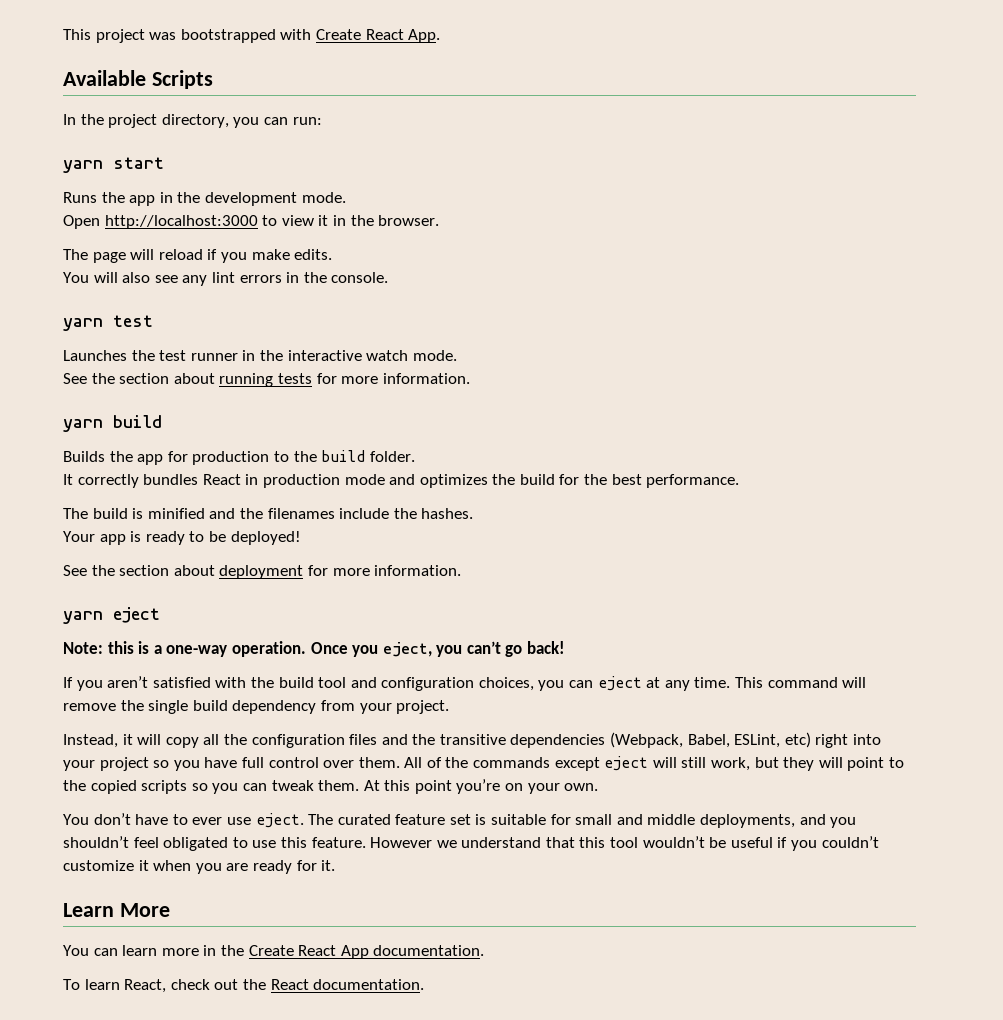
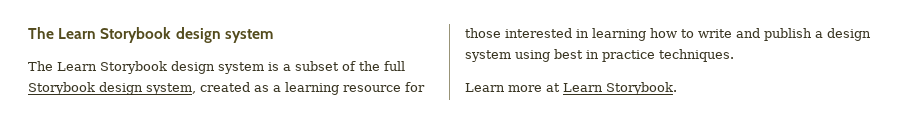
[63,29,441,43] [63,70,213,89] [63,114,322,128] [63,157,164,173] [63,192,346,206] [63,215,440,229] [63,249,333,263] [63,272,389,286] [63,315,153,331] [63,350,457,361] [63,373,470,387] [63,415,162,432] [63,450,415,465] [63,474,740,488] [63,508,474,519] [63,531,301,545] [63,565,462,579] [63,607,160,624] [63,641,566,657] [63,676,867,691] [63,700,450,714] [63,732,882,748] [63,756,904,771] [63,779,599,794] [63,813,857,828] [63,836,879,851] [63,860,336,874] [63,903,170,917] [63,945,485,959] [63,979,425,993] This project was bootstrapped with Create React App. // Available Scripts // In the project directory, you can run: // yarn start // Runs the app in the development mode. // Open http://localhost:3000 to view it in the browser. // The page will reload if you make edits. // You will also see any lint errors in the console. // yarn test // Launches the test runner in the interactive watch mode. // See the section about running tests for more information. // yarn build // Builds the app for production to the build folder. // It correctly bundles React in production mode and optimizes the build for the best performance. // The build is minified and the filenames include the hashes. // Your app is ready to be deployed! // See the section about deployment for more information. // yarn eject // Note: this is a one-way operation. Once you eject, you can’t go back! // If you aren’t satisfied with the build tool and configuration choices, you can eject at any time. This command will remove the single build dependency from your project. // Instead, it will copy all the configuration files and the transitive dependencies (Webpack, Babel, ESLint, etc) right into your project so you have full control over them. All of the commands except eject will still work, but they will point to the copied scripts so you can tweak them. At this point you’re on your own. // You don’t have to ever use eject. The curated feature set is suitable for small and middle deployments, and you shouldn’t feel obligated to use this feature. However we understand that this tool wouldn’t be useful if you couldn’t customize it when you are ready for it. // Learn More // You can learn more in the Create React App documentation. // To learn React, check out the React documentation. -> [28,27,273,43] [28,61,405,74] [28,82,425,95] [465,28,871,41] [465,49,734,62] [465,82,677,95] The Learn Storybook design system // The Learn Storybook design system is a subset of the full Storybook design system, created as a learning resource for those interested in learning how to write and publish a design system using best in practice techniques. // Learn more at Learn Storybook.

